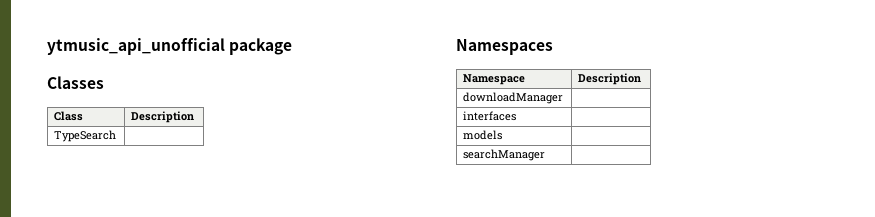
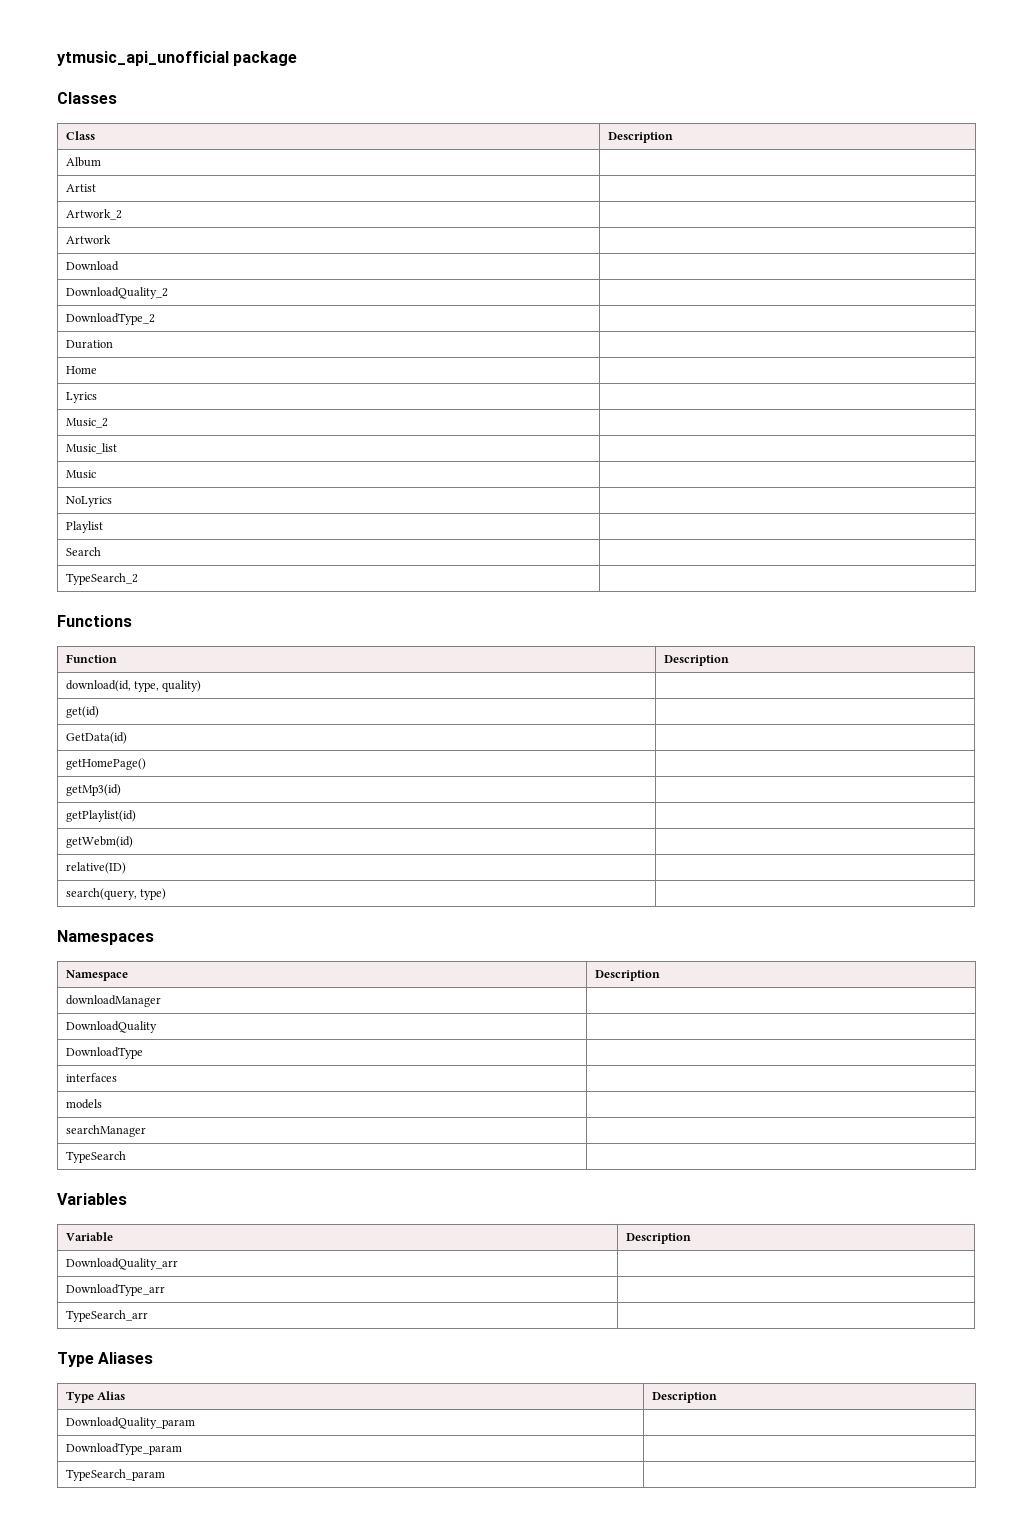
[54,130,117,142] TypeSearch -> [65,157,101,167] [65,184,96,192] [65,209,122,220] [65,235,111,244] [65,261,119,271] [65,287,168,299] [65,313,155,325] [65,340,113,349] [65,366,97,374] [65,392,97,403] [65,418,108,428] [65,443,117,454] [65,470,96,479] [65,496,112,507] [65,521,103,533] [65,547,101,556] [65,573,138,585] [57,615,132,627] [65,654,117,663] [663,655,729,666] [65,680,202,692] [65,706,99,718] [65,732,127,744] [65,758,146,770] [65,784,121,796] [65,810,136,822] [65,836,133,848] [65,862,126,874] [65,888,167,900] Album | // Artist | // Artwork_2 | // Artwork | // Download | // DownloadQuality_2 | // DownloadType_2 | // Duration | // Home | // Lyrics | // Music_2 | // Music_list | // Music | // NoLyrics | // Playlist | // Search | // TypeSearch_2 | // Functions // Function | Description // download(id, type, quality) | // get(id) | // GetData(id) | // getHomePage() | // getMp3(id) | // getPlaylist(id) | // getWebm(id) | // relative(ID) | // search(query, type)
(564, 98) none -> [65,1021,157,1033] [65,1047,143,1059] // DownloadQuality | // DownloadType |
(546, 155) none -> [65,1151,126,1163] [57,1193,127,1205] [65,1232,113,1242] [625,1233,691,1244] [65,1258,178,1270] [65,1284,165,1296] [65,1310,148,1322] [57,1352,154,1367] [65,1391,126,1403] [651,1392,717,1403] [65,1417,195,1429] [65,1443,182,1455] [65,1469,165,1481] // TypeSearch | // Variables // Variable | Description // DownloadQuality_arr | // DownloadType_arr | // TypeSearch_arr | // Type Aliases // Type Alias | Description // DownloadQuality_param | // DownloadType_param | // TypeSearch_param |

